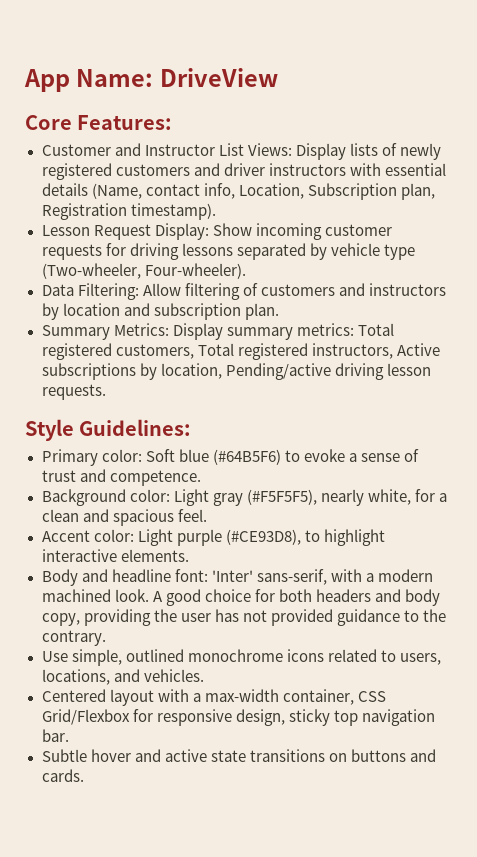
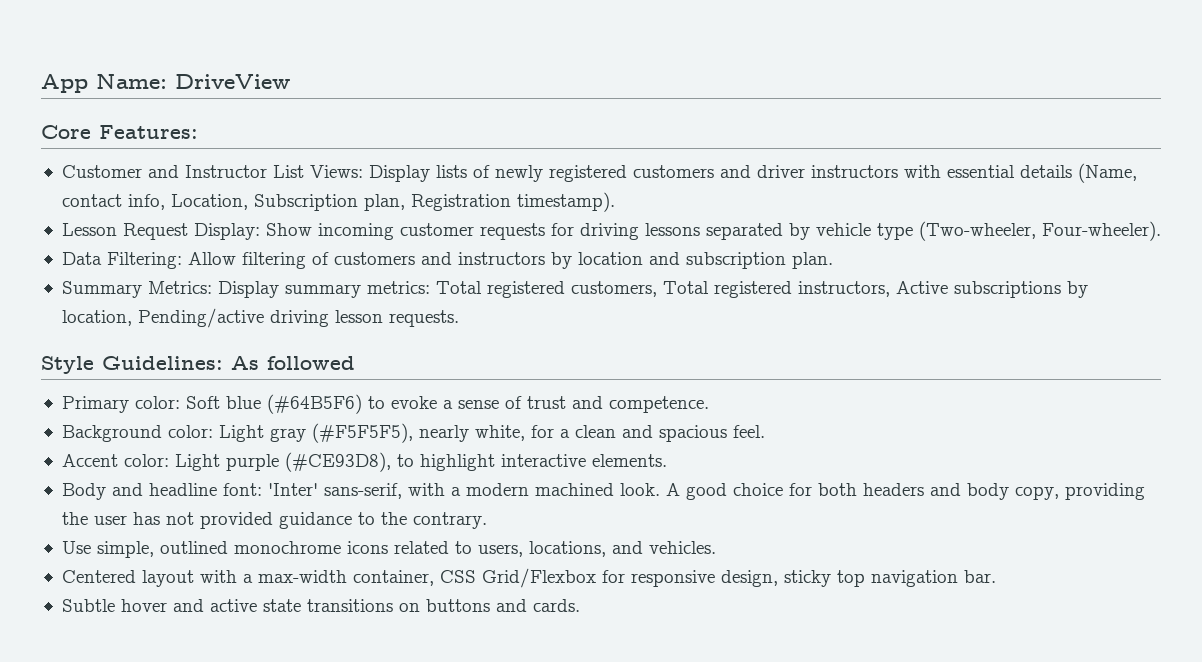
(192, 427) none -> [231,356,355,370] As followed

